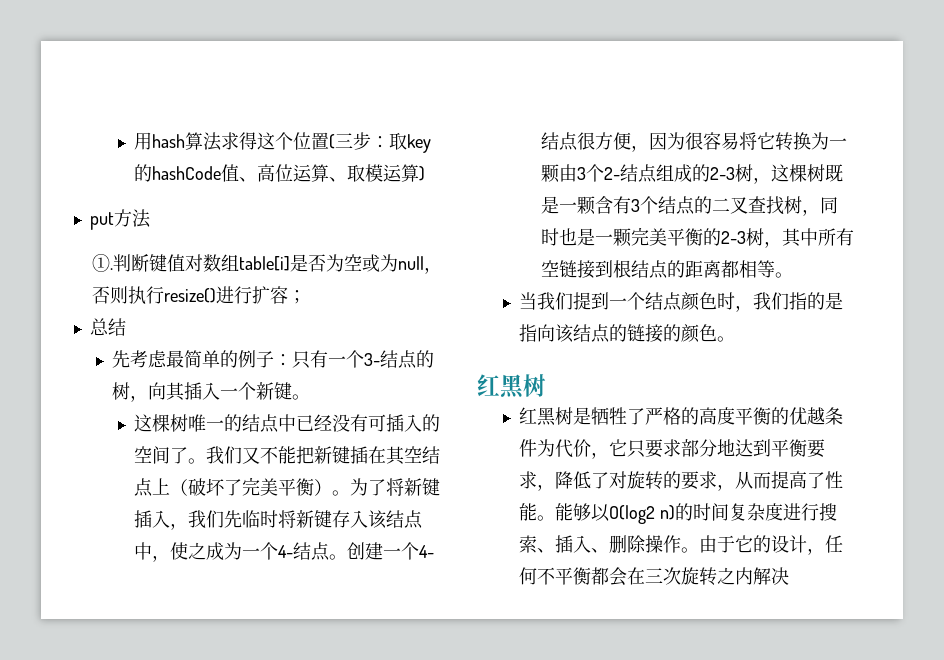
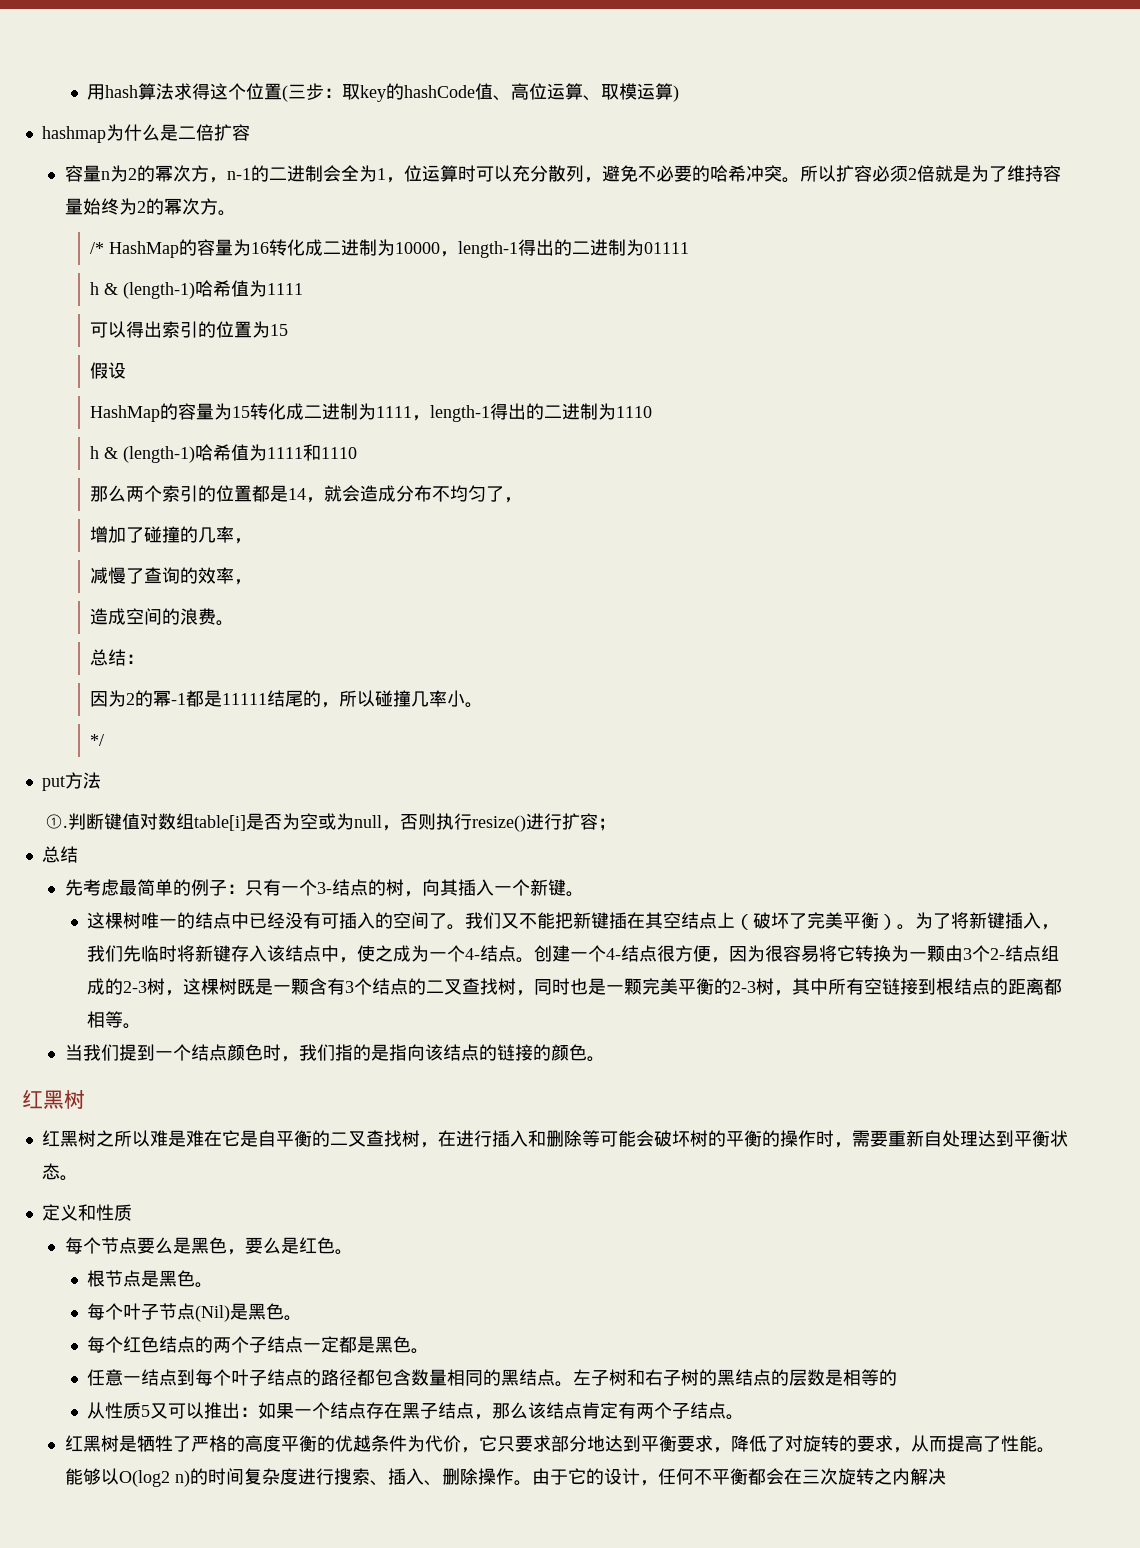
(425, 173) none -> [41,124,250,143] [64,165,1061,183] [64,198,236,216] [90,239,690,258] [90,280,304,299] [90,321,289,338] [90,362,127,379] [90,403,653,422] [90,444,358,463] [90,485,523,503] [90,526,253,544] [90,567,253,585] [90,608,235,626] [90,649,145,666] [90,690,484,708] [90,734,105,746] // hashmap为什么是二倍扩容 // 容量n为2的幂次方，n-1的二进制会全为1，位运算时可以充分散列，避免不必要的哈希冲突。所以扩容必须2倍就是为了维持容量始终为2的幂次方。 // /* HashMap的容量为16转化成二进制为10000，length-1得出的二进制为01111 // h & (length-1)哈希值为1111 // 可以得出索引的位置为15 // 假设 // HashMap的容量为15转化成二进制为1111，length-1得出的二进制为1110 // h & (length-1)哈希值为1111和1110 // 那么两个索引的位置都是14，就会造成分布不均匀了， // 增加了碰撞的几率， // 减慢了查询的效率， // 造成空间的浪费。 // 总结： // 因为2的幂-1都是11111结尾的，所以碰撞几率小。 // */
(546, 385) none -> [41,1130,1068,1148] [41,1163,78,1181] [41,1204,132,1221] [64,1237,353,1255] [87,1270,214,1288] [87,1303,303,1322] [87,1336,430,1354] [87,1369,898,1387] [87,1402,745,1420] // 红黑树之所以难是难在它是自平衡的二叉查找树，在进行插入和删除等可能会破坏树的平衡的操作时，需要重新自处理达到平衡状态。 // 定义和性质 // 每个节点要么是黑色，要么是红色。 // 根节点是黑色。 // 每个叶子节点(Nil)是黑色。 // 每个红色结点的两个子结点一定都是黑色。 // 任意一结点到每个叶子结点的路径都包含数量相同的黑结点。左子树和右子树的黑结点的层数是相等的 // 从性质5又可以推出：如果一个结点存在黑子结点，那么该结点肯定有两个子结点。

